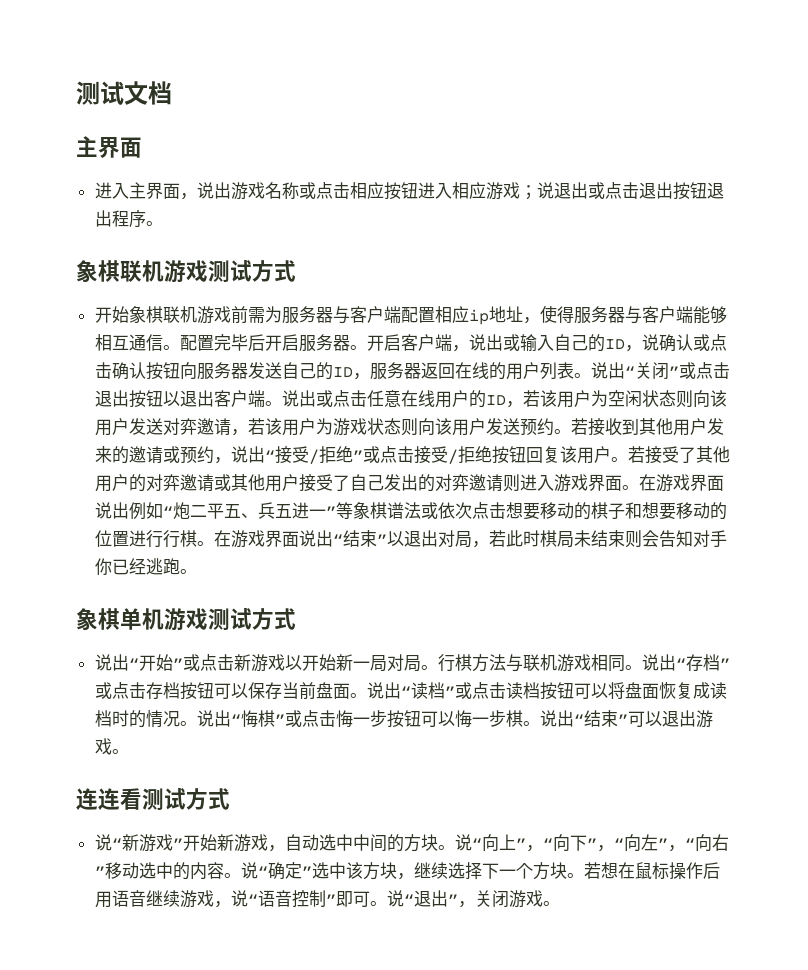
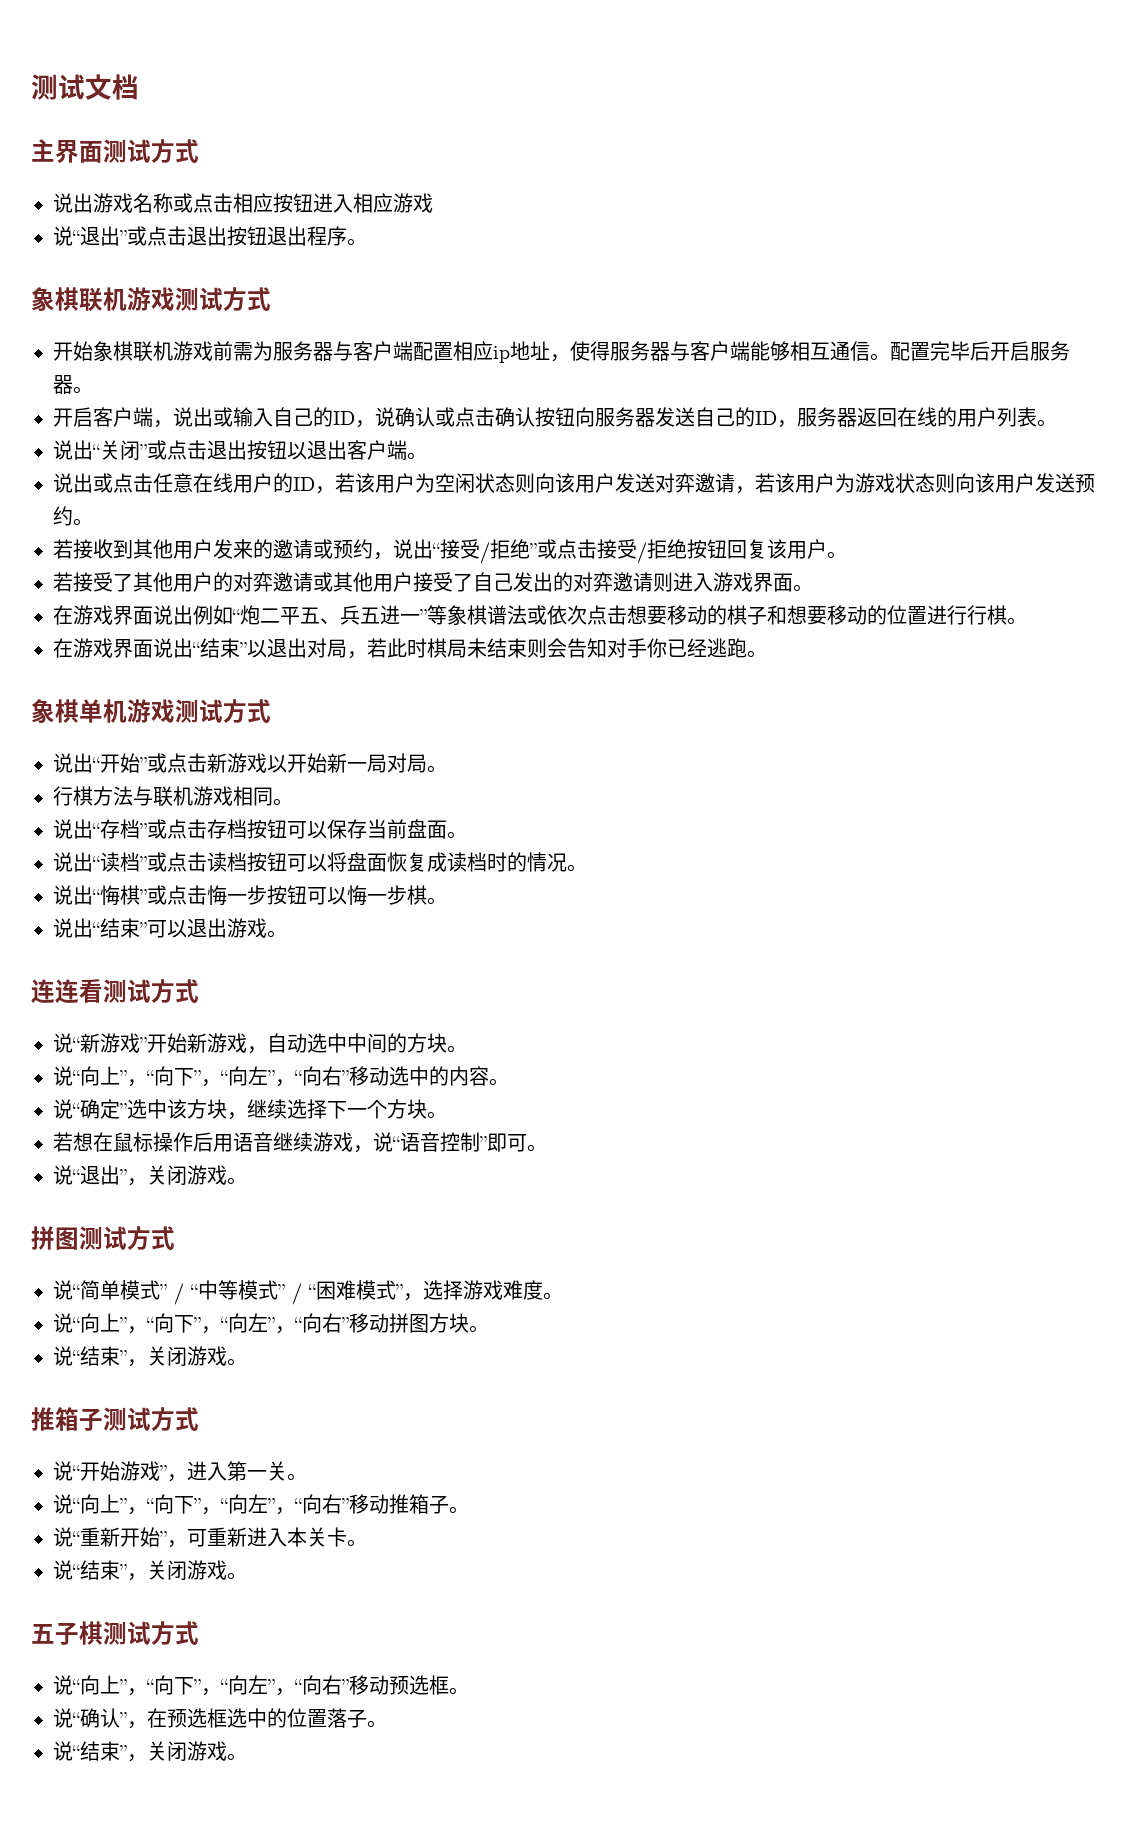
[94,182,197,200] // 进入主界面， -> [103,139,199,163] 测试方式 //
[519,182,588,200] ；说退出 -> [53,226,127,246] // 说“退出”
(367, 347) none -> (93, 390) //
(591, 375) none -> (1057, 423) //
(282, 403) none -> (427, 456) //
(571, 431) none -> (93, 522) //
(628, 459) none -> (847, 555) //
(639, 487) none -> (813, 588) //
(214, 543) none -> (1027, 621) //
(438, 667) none -> (447, 769) //
(642, 667) none -> (293, 802) //
(367, 695) none -> (467, 835) //
(197, 723) none -> (587, 868) //
(540, 723) none -> (447, 901) //
(455, 847) none -> (467, 1049) //
(241, 875) none -> (509, 1082) //
(584, 875) none -> (447, 1115) //
(387, 903) none -> (547, 1148) //
(560, 903) none -> [31,1226,175,1250] [53,1280,563,1305] [53,1313,489,1334] [53,1346,247,1367] [31,1407,199,1431] [53,1461,307,1482] [53,1494,469,1515] [53,1527,367,1548] [53,1560,247,1581] [31,1621,199,1645] [53,1675,469,1696] [53,1708,387,1729] [53,1741,247,1762] // 拼图测试方式 // 说“简单模式” / “中等模式” / “困难模式”，选择游戏难度。 // 说“向上”，“向下”，“向左”，“向右”移动拼图方块。 // 说“结束”，关闭游戏。 // 推箱子测试方式 // 说“开始游戏”，进入第一关。 // 说“向上”，“向下”，“向左”，“向右”移动推箱子。 // 说“重新开始”，可重新进入本关卡。 // 说“结束”，关闭游戏。 // 五子棋测试方式 // 说“向上”，“向下”，“向左”，“向右”移动预选框。 // 说“确认”，在预选框选中的位置落子。 // 说“结束”，关闭游戏。

